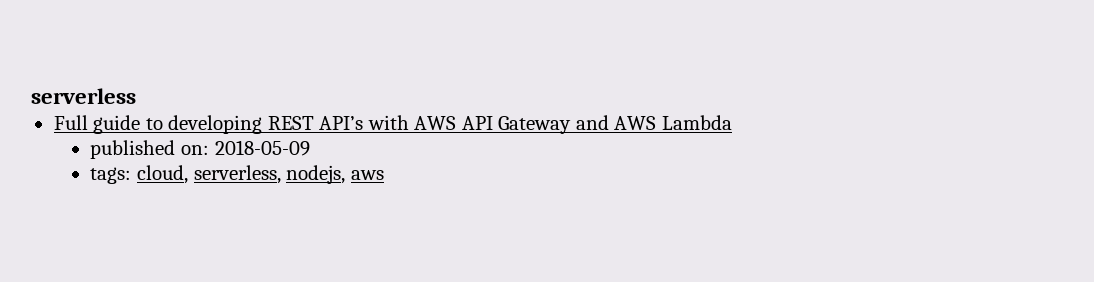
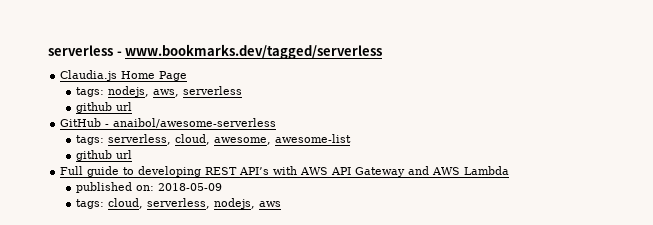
[31,88,136,104] serverless -> [48,44,383,59] [60,70,188,81] [75,86,242,97] [75,102,132,113] [60,118,277,128] [75,134,351,145] [75,150,132,161] serverless - www.bookmarks.dev/tagged/serverless // Claudia.js Home Page // tags: nodejs, aws, serverless // github url // GitHub - anaibol/awesome-serverless // tags: serverless, cloud, awesome, awesome-list // github url

